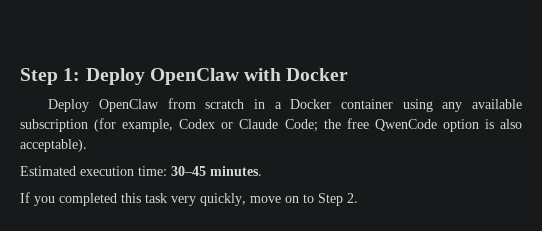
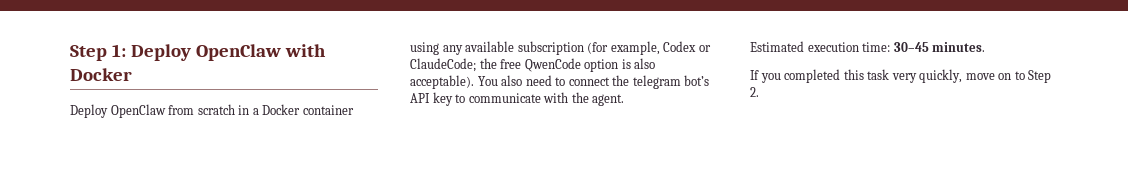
[239,119,318,132] Claude Code; -> [410,58,476,72] ClaudeCode;
(87, 145) none -> [477,75,710,89] [410,92,625,106] You also need to connect the telegram bot’s API key to communicate with the agent.

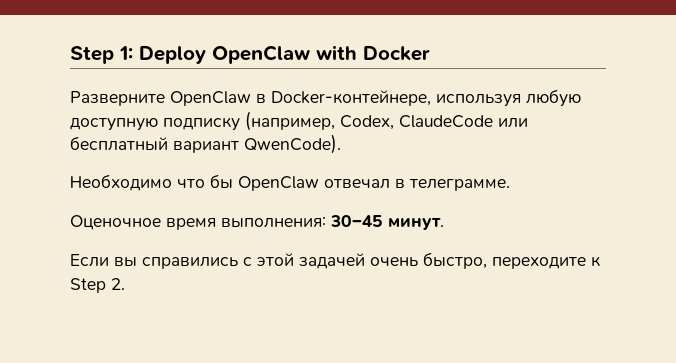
[70,104,354,118] [410,41,711,55] [410,58,656,72] [410,75,710,89] [410,92,625,106] [750,41,986,52] [750,69,1025,83] Deploy OpenClaw from scratch in a Docker container using any available subscription (for example, Codex or ClaudeCode; the free QwenCode option is also acceptable). You also need to connect the telegram bot’s API key to communicate with the agent. // Estimated execution time: 30–45 minutes. // If you completed this task very quickly, move on to -> [70,89,581,107] [70,111,528,131] [70,134,341,154] [70,174,510,191] [70,215,444,230] [70,252,601,269] Разверните OpenClaw в Docker-контейнере, используя любую доступную подписку (например, Codex, ClaudeCode или бесплатный вариант QwenCode). // Необходимо что бы OpenClaw отвечал в телеграмме. // Оценочное время выполнения: 30–45 минут. // Если вы справились с этой задачей очень быстро, переходите к

